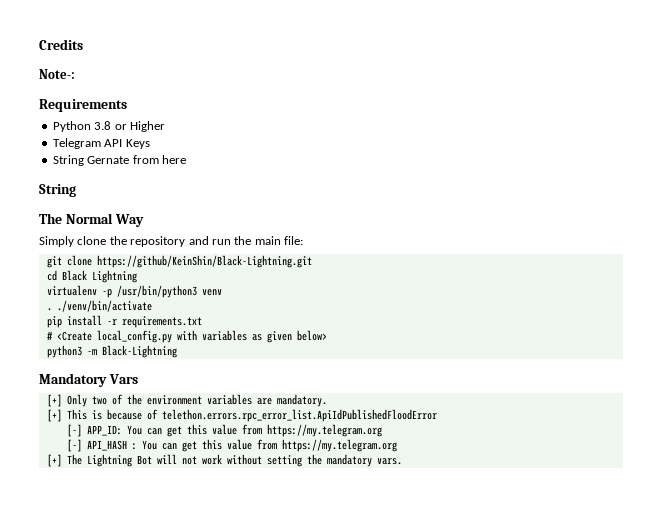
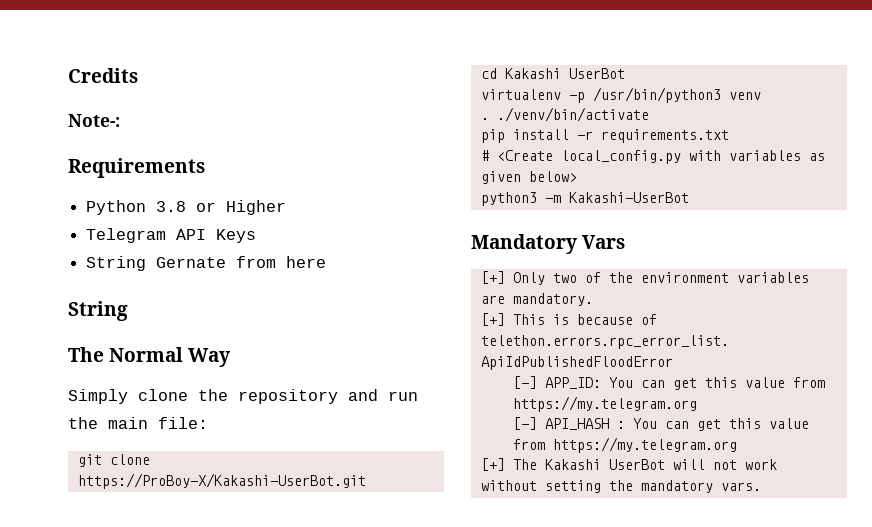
[96,255,312,268] https://github/KeinShin/Black-Lightning.git -> [77,473,366,489] https://ProBoy-X/Kakashi-UserBot.git
[61,270,137,283] Black Lightning -> [504,68,625,79] Kakashi UserBot
[101,345,177,358] Black-Lightning -> [568,192,689,203] Kakashi-UserBot
[86,454,152,467] Lightning Bot -> [544,459,665,470] Kakashi UserBot

